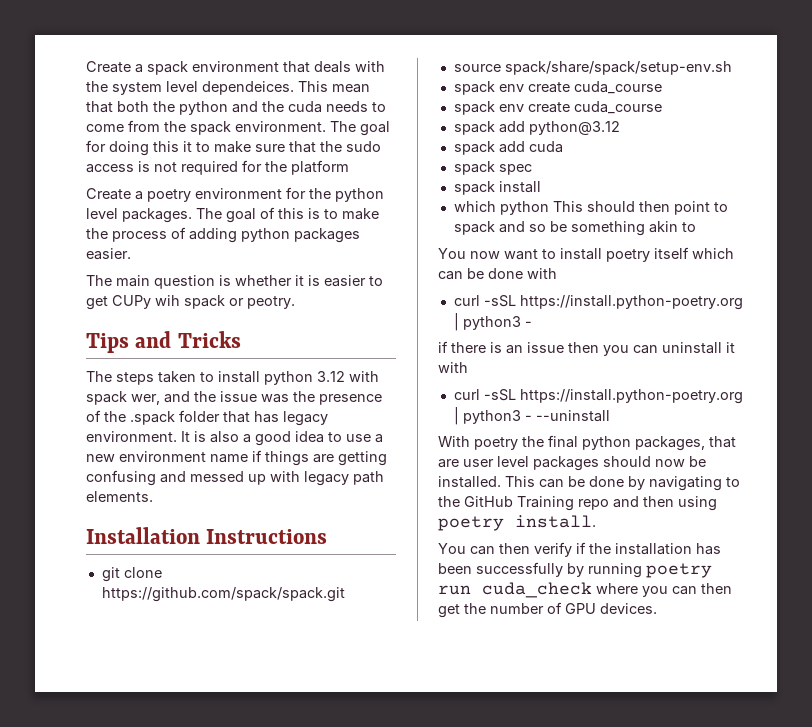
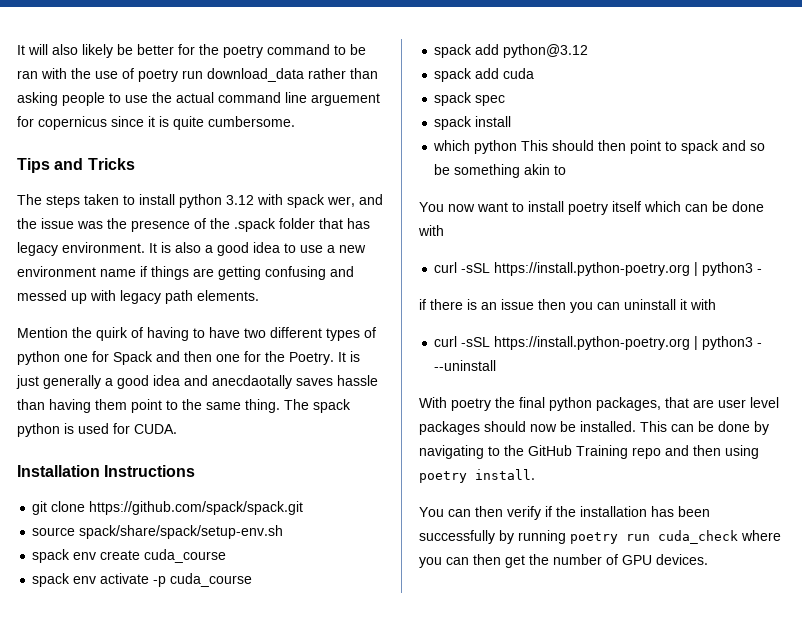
[86,61,385,75] [86,81,370,95] [86,101,386,115] [86,120,390,136] [86,140,381,156] [86,160,349,175] [86,187,384,202] [86,207,379,223] [86,227,360,243] [86,248,131,260] [86,275,383,289] [86,295,295,310] Create a spack environment that deals with the system level dependeices. This mean that both the python and the cuda needs to come from the spack environment. The goal for doing this it to make sure that the sudo access is not required for the platform // Create a poetry environment for the python level packages. The goal of this is to make the process of adding python packages easier. // The main question is whether it is easier to get CUPy wih spack or peotry. -> [17,44,366,58] [17,68,378,82] [17,92,380,106] [17,116,295,130] It will also likely be better for the poetry command to be ran with the use of poetry run download_data rather than asking people to use the actual command line arguement for copernicus since it is quite cumbersome.
(153, 496) none -> [17,327,376,341] [17,351,360,365] [16,375,378,389] [17,399,351,413] [17,423,177,437] // Mention the quirk of having to have two different types of python one for Spack and then one for the Poetry. It is just generally a good idea and anecdaotally saves hassle than having them point to the same thing. The spack python is used for CUDA.
[527,102,570,113] create -> [100,573,167,587] activate -p

